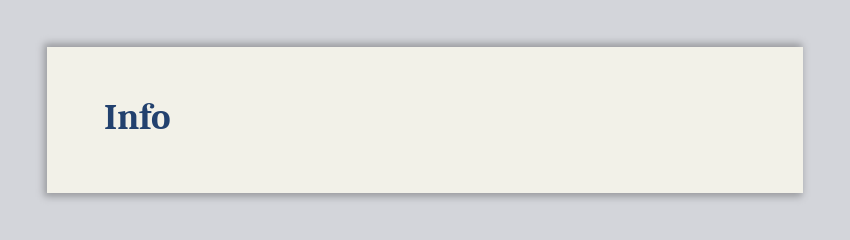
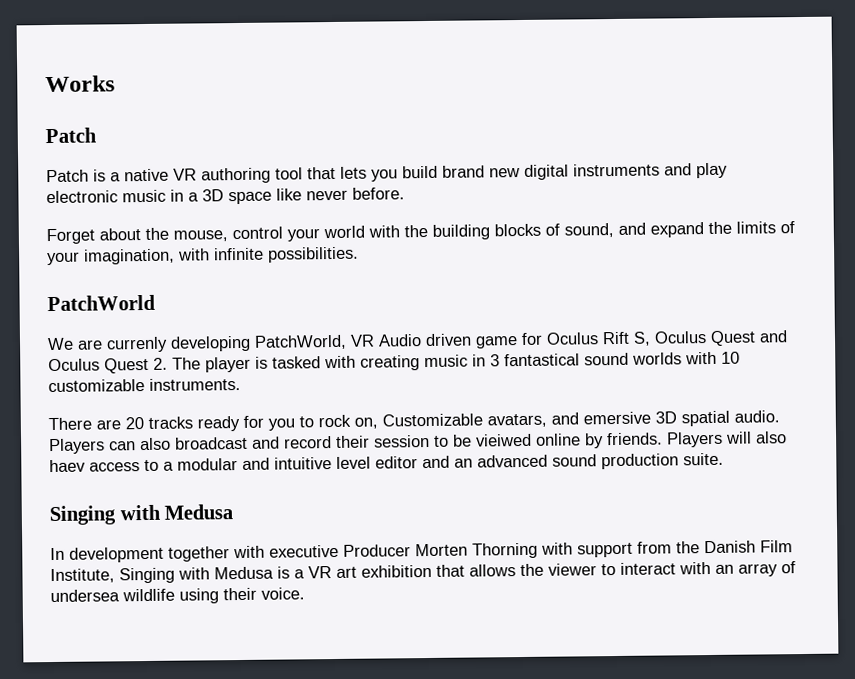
[104,103,171,129] Info -> [45,75,115,93] [45,127,97,144] [46,162,728,184] [46,187,405,205] [46,221,795,245] [47,246,359,266] [47,294,156,312] [47,330,788,353] [48,351,740,374] [48,377,241,393] [48,410,780,432] [49,431,787,455] [49,452,724,473] [49,504,234,526] [50,540,793,563] [50,561,796,584] [50,587,305,604] Works // Patch // Patch is a native VR authoring tool that lets you build brand new digital instruments and play electronic music in a 3D space like never before. // Forget about the mouse, control your world with the building blocks of sound, and expand the limits of your imagination, with infinite possibilities. // PatchWorld // We are currenly developing PatchWorld, VR Audio driven game for Oculus Rift S, Oculus Quest and Oculus Quest 2. The player is tasked with creating music in 3 fantastical sound worlds with 10 customizable instruments. // There are 20 tracks ready for you to rock on, Customizable avatars, and emersive 3D spatial audio. Players can also broadcast and record their session to be vieiwed online by friends. Players will also haev access to a modular and intuitive level editor and an advanced sound production suite. // Singing with Medusa // In development together with executive Producer Morten Thorning with support from the Danish Film Institute, Singing with Medusa is a VR art exhibition that allows the viewer to interact with an array of undersea wildlife using their voice.

